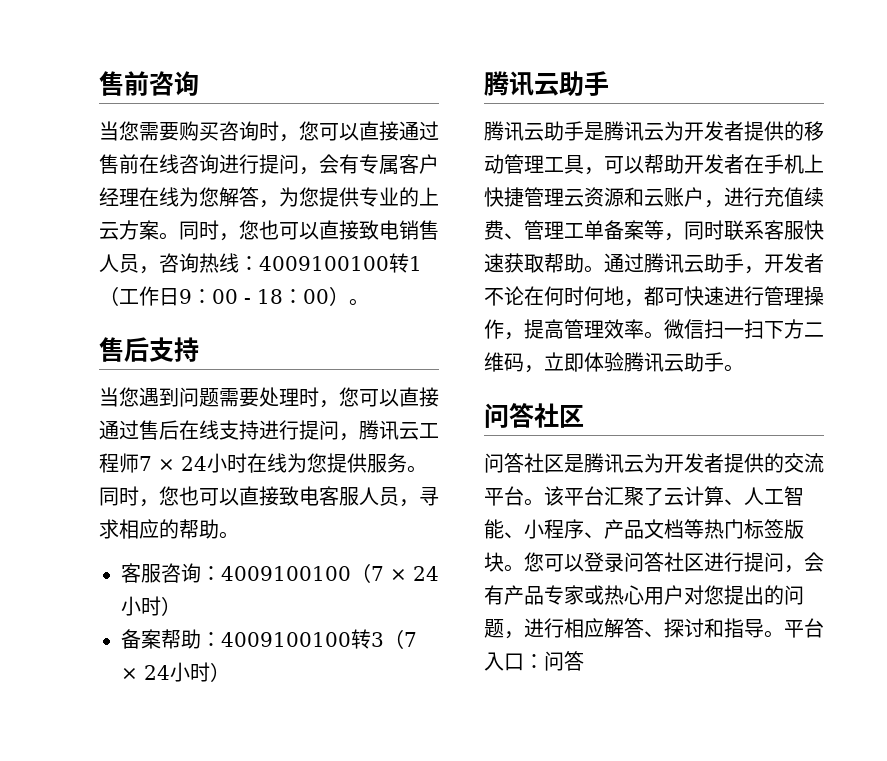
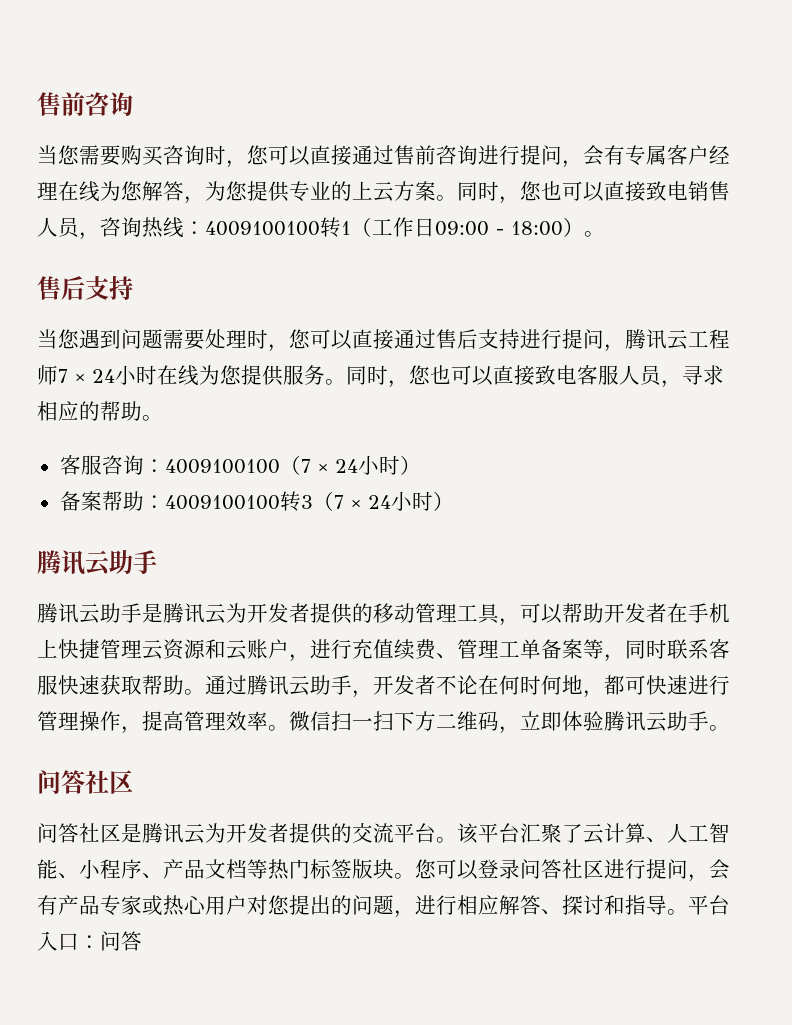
[139,154,179,174] 在线 -> (436, 155) none
[179,289,329,304] 9：00 - 18：00 -> [435,221,563,236] 09:00 - 18:00
[179,420,219,440] 在线 -> (478, 339) none

